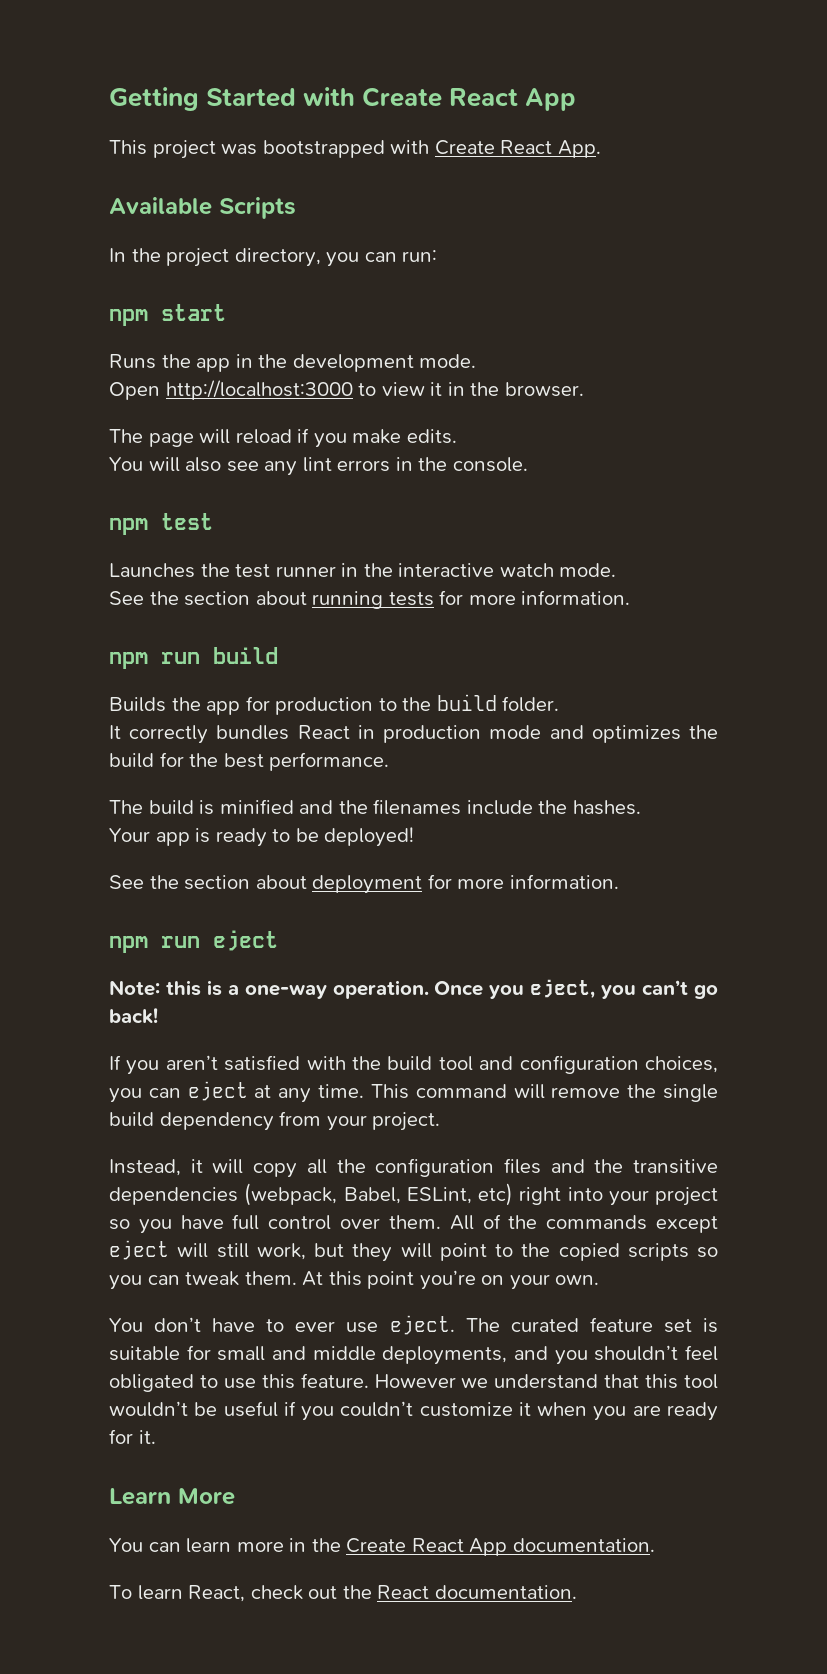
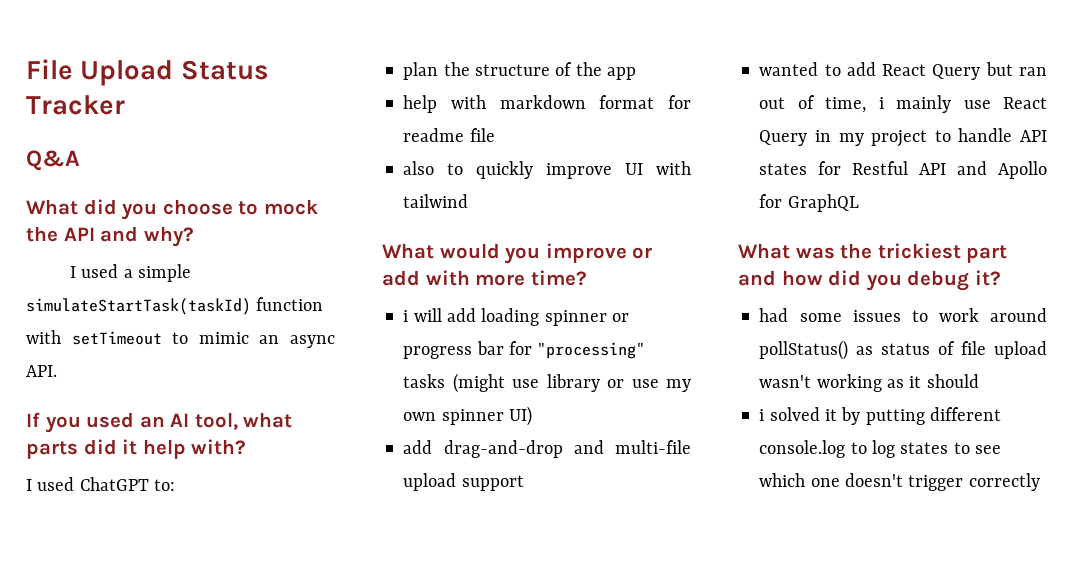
[109,87,577,111] [109,140,601,159] [109,197,296,219] [109,248,438,267] [109,304,226,326] [109,354,477,372] [109,380,584,400] [109,428,457,448] [109,457,528,476] [109,513,213,535] [109,563,617,578] [109,590,631,609] [109,647,278,669] [109,694,560,715] [109,725,718,744] [109,752,390,771] [109,799,641,815] [109,827,415,847] [109,874,619,894] [109,930,278,953] [109,979,718,999] [109,1008,158,1024] [109,1055,719,1075] [109,1081,718,1103] [109,1111,441,1131] [109,1158,718,1178] [109,1183,718,1206] [109,1214,719,1234] [109,1240,718,1262] [109,1270,600,1290] [109,1315,718,1335] [109,1345,719,1365] [109,1373,718,1392] [109,1401,718,1421] [109,1429,156,1444] [109,1488,235,1505] [109,1538,655,1556] [109,1585,577,1602] Getting Started with Create React App // This project was bootstrapped with Create React App. // Available Scripts // In the project directory, you can run: // npm start // Runs the app in the development mode. // Open http://localhost:3000 to view it in the browser. // The page will reload if you make edits. // You will also see any lint errors in the console. // npm test // Launches the test runner in the interactive watch mode. // See the section about running tests for more information. // npm run build // Builds the app for production to the build folder. // It correctly bundles React in production mode and optimizes the build for the best performance. // The build is minified and the filenames include the hashes. // Your app is ready to be deployed! // See the section about deployment for more information. // npm run eject // Note: this is a one-way operation. Once you eject, you can’t go back! // If you aren’t satisfied with the build tool and configuration choices, you can eject at any time. This command will remove the single build dependency from your project. // Instead, it will copy all the configuration files and the transitive dependencies (webpack, Babel, ESLint, etc) right into your project so you have full control over them. All of the commands except eject will still work, but they will point to the copied scripts so you can tweak them. At this point you’re on your own. // You don’t have to ever use eject. The curated feature set is suitable for small and middle deployments, and you shouldn’t feel obligated to use this feature. However we understand that this tool wouldn’t be useful if you couldn’t customize it when you are ready for it. // Learn More // You can learn more in the Create React App documentation. // To learn React, check out the React documentation. -> [26,59,269,86] [26,95,125,115] [26,150,80,171] [26,199,318,220] [26,226,194,247] [70,264,191,282] [26,297,324,315] [26,330,335,348] [26,365,57,377] [26,412,293,433] [26,439,247,459] [26,477,175,491] [403,62,636,80] [403,95,691,113] [403,128,495,142] [403,161,691,179] [403,194,469,208] [382,243,653,264] [382,270,587,286] [403,308,629,326] [403,341,646,359] [403,373,691,393] [403,406,532,426] [403,440,691,458] [403,473,524,491] [759,62,1047,80] [759,95,1047,113] [759,128,1047,147] [759,161,1047,179] [759,194,859,212] [738,243,1008,263] [738,270,1001,291] [759,308,1047,322] [759,340,1047,360] [759,374,979,392] [759,407,1001,425] [759,440,1001,458] [759,473,1040,491] File Upload Status Tracker // Q&A // What did you choose to mock the API and why? // I used a simple simulateStartTask(taskId) function with setTimeout to mimic an async API. // If you used an AI tool, what parts did it help with? // I used ChatGPT to: // plan the structure of the app // help with markdown format for readme file // also to quickly improve UI with tailwind // What would you improve or add with more time? // i will add loading spinner or progress bar for "processing" tasks (might use library or use my own spinner UI) // add drag-and-drop and multi-file upload support // wanted to add React Query but ran out of time, i mainly use React Query in my project to handle API states for Restful API and Apollo for GraphQL // What was the trickiest part and how did you debug it? // had some issues to work around pollStatus() as status of file upload wasn't working as it should // i solved it by putting different console.log to log states to see which one doesn't trigger correctly

